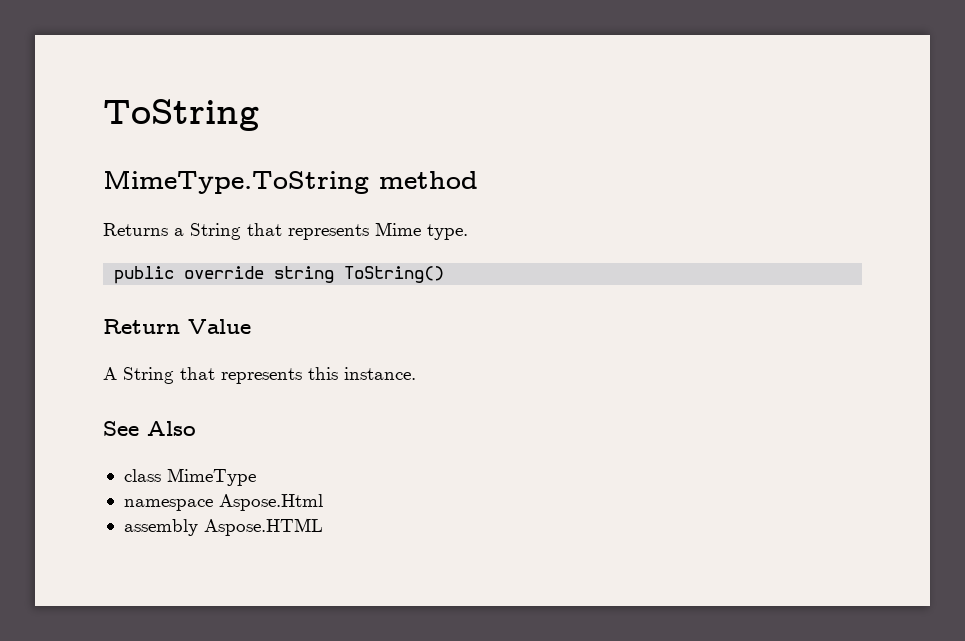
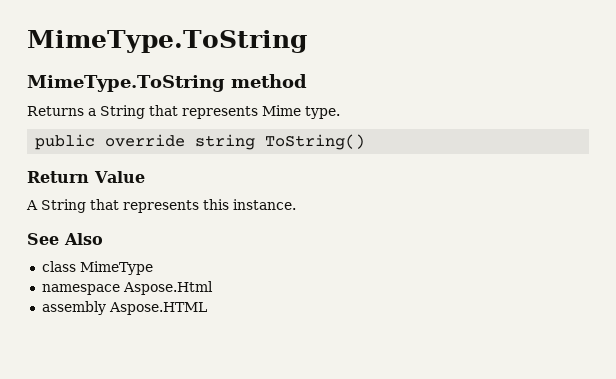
[103,99,259,131] ToString -> [27,30,307,53] MimeType.ToString

